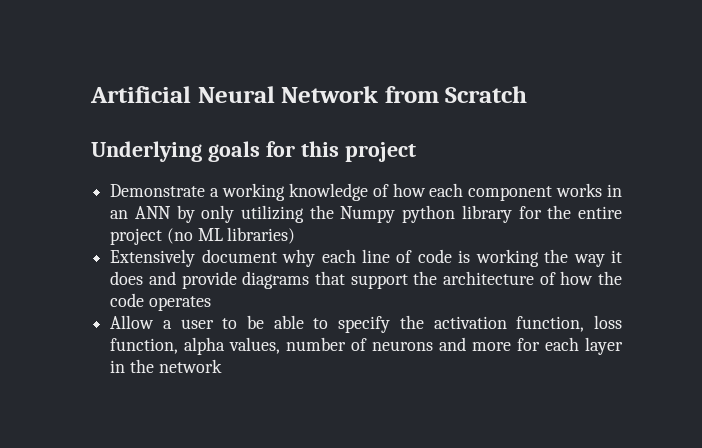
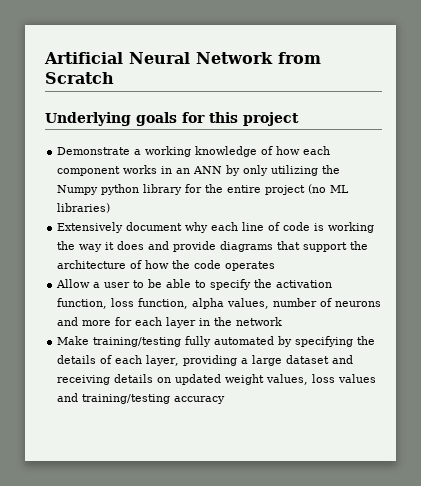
(222, 366) none -> [57,336,376,347] [57,355,354,366] [57,374,377,385] [57,393,226,404] // Make training/testing fully automated by specifying the details of each layer, providing a large dataset and receiving details on updated weight values, loss values and training/testing accuracy

